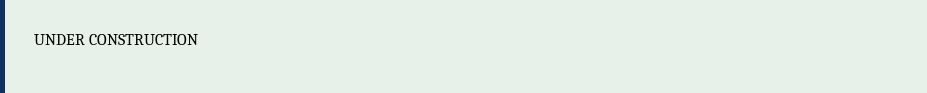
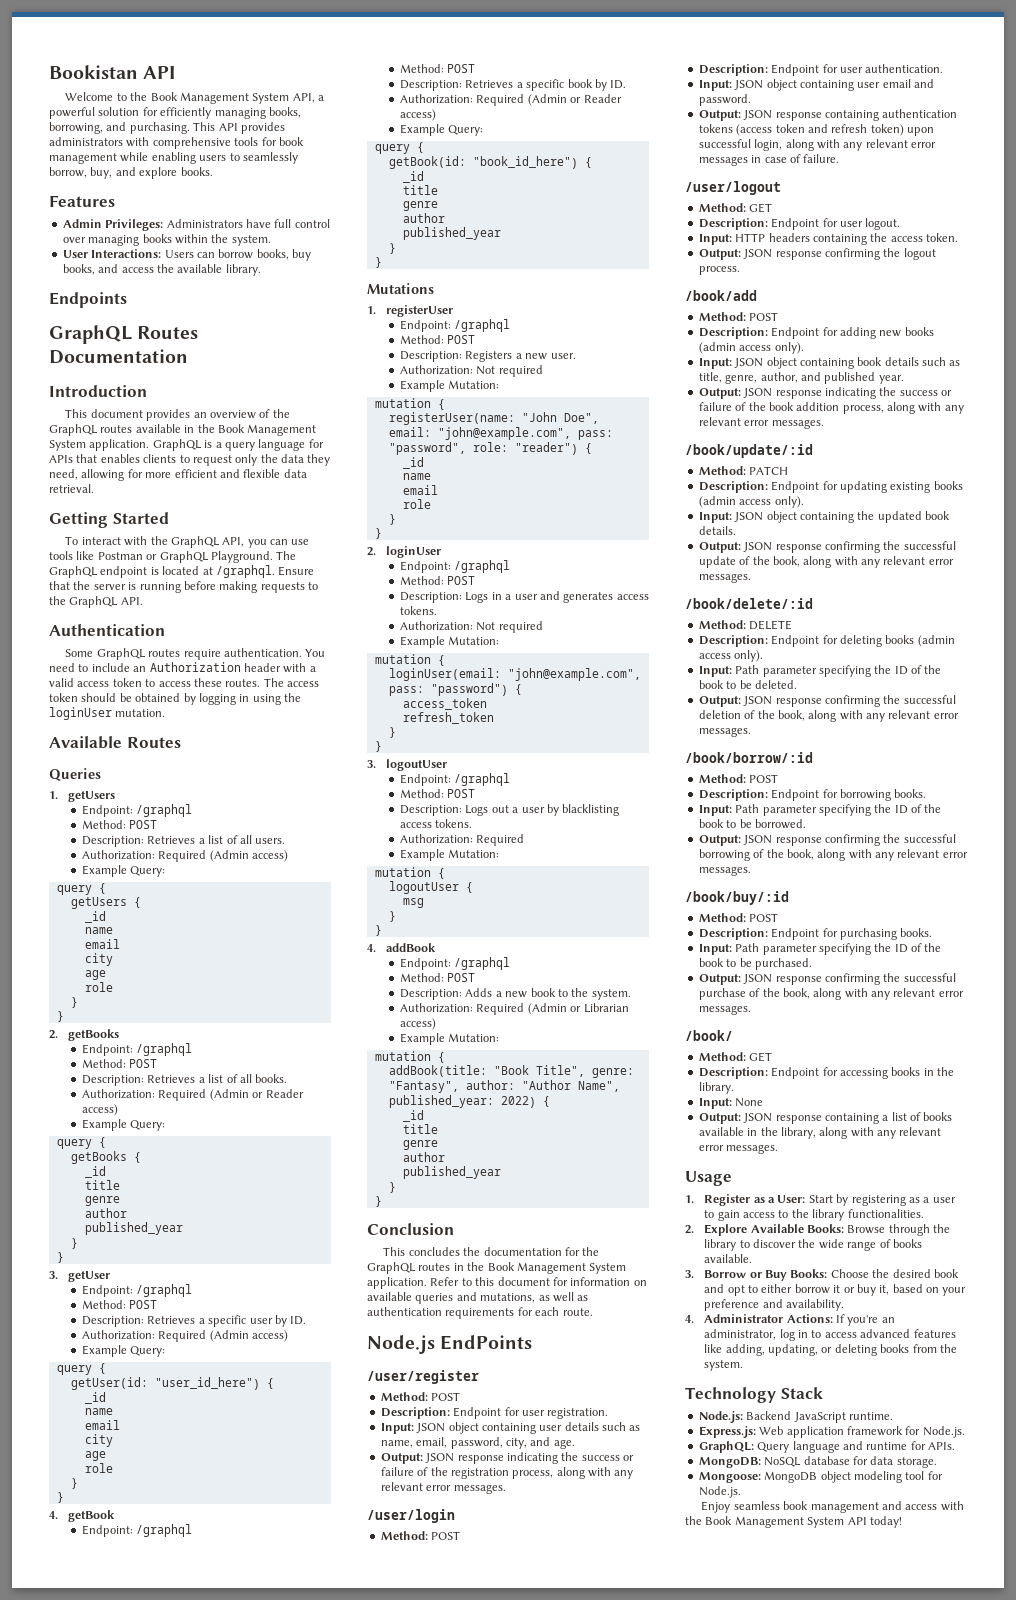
[34,34,199,45] UNDER CONSTRUCTION -> [49,65,176,79] [65,92,325,104] [49,107,301,119] [49,122,285,134] [49,137,304,149] [49,152,298,164] [49,167,213,179] [49,195,115,207] [62,219,330,231] [62,234,271,246] [62,249,311,261] [62,264,261,276] [49,292,127,308] [49,325,199,344] [49,349,188,364] [49,385,147,397] [65,409,290,421] [49,424,317,436] [49,439,324,451] [49,454,331,466] [49,469,307,481] [49,484,94,493] [49,512,169,528] [65,536,310,548] [49,551,297,563] [49,565,315,578] [49,581,318,593] [49,596,143,608] [49,624,165,636] [65,648,326,660] [49,662,316,673] [49,678,319,687] [49,693,301,705] [49,707,166,720] [49,736,181,749] [49,768,101,781] [49,791,116,802] [82,804,193,817] [82,820,158,829] [82,835,286,847] [82,850,289,862] [82,865,166,877] [56,883,106,895] [70,897,141,909] [84,911,106,923] [84,927,113,934] [84,939,120,949] [84,953,113,966] [84,970,106,980] [84,982,113,992] [70,997,78,1008] [56,1011,64,1022] [49,1029,120,1041] [82,1043,193,1056] [82,1059,158,1068] [82,1074,288,1086] [82,1089,304,1101] [82,1104,119,1116] [82,1119,166,1131] [56,1137,106,1149] [70,1151,141,1164] [84,1166,106,1178] [84,1180,120,1190] [84,1196,120,1206] [84,1208,127,1218] [84,1222,183,1235] [70,1238,78,1249] [56,1252,64,1263] [49,1271,111,1282] [82,1284,193,1297] [82,1300,158,1309] [82,1315,307,1327] [82,1330,289,1342] [82,1345,166,1357] [56,1363,106,1375] [70,1377,274,1390] [84,1392,106,1404] [84,1408,113,1415] [84,1420,120,1430] [84,1434,113,1447] [84,1451,106,1461] [84,1463,113,1473] [70,1478,78,1489] [56,1492,64,1503] [49,1510,116,1522] [82,1524,193,1537] [400,64,476,73] [400,79,627,91] [400,94,622,106] [400,109,437,121] [400,124,484,136] [374,142,424,154] [388,156,592,169] [402,171,424,183] [402,185,438,195] [402,201,438,211] [402,213,445,223] [402,227,501,240] [388,243,396,254] [374,257,382,268] [367,283,434,294] [367,305,454,317] [400,319,511,332] [400,335,476,344] [400,351,576,362] [400,365,543,377] [400,380,500,392] [374,398,445,410] [388,412,599,425] [388,427,613,440] [388,442,592,455] [402,457,424,469] [402,473,431,480] [402,485,438,495] [402,499,431,509] [388,514,396,525] [374,528,382,539] [367,546,442,558] [400,560,511,573] [400,576,476,585] [400,591,649,603] [400,606,438,615] [400,621,543,633] [400,636,500,648] [374,654,445,666] [388,668,641,681] [388,683,522,696] [402,698,487,710] [402,712,494,724] [388,727,396,738] [374,741,382,752] [367,759,448,771] [400,773,511,786] [400,789,476,798] [400,804,620,816] [400,819,473,828] [400,834,525,846] [400,849,500,861] [374,867,445,879] [388,881,473,894] [402,898,424,908] [388,911,396,922] [374,925,382,936] [367,943,437,952] [400,957,511,970] [400,973,476,982] [400,988,631,1000] [400,1003,629,1015] [400,1018,437,1030] [400,1033,500,1045] [374,1051,445,1063] [388,1065,634,1078] [388,1080,620,1093] [388,1095,550,1108] [402,1110,424,1122] [402,1124,438,1134] [402,1140,438,1150] [402,1152,445,1162] [402,1166,501,1179] [388,1182,396,1193] [374,1196,382,1207] [367,1223,454,1235] [383,1247,600,1256] [367,1262,627,1274] [367,1277,647,1289] [367,1292,589,1304] [367,1307,593,1319] [367,1335,533,1354] [367,1370,479,1384] [380,1392,461,1401] [380,1407,609,1419] [380,1422,641,1434] [380,1437,575,1449] [380,1452,634,1464] [380,1467,634,1479] [380,1482,506,1494] [367,1509,455,1523] [380,1531,461,1540] [698,64,944,76] [698,79,934,91] [698,94,751,106] [698,109,958,121] [698,124,934,136] [698,139,936,151] [698,154,840,166] [685,181,781,195] [698,203,773,213] [698,218,901,230] [698,233,958,245] [698,248,936,260] [698,266,740,275] [685,290,757,301] [698,312,779,321] [698,327,934,339] [698,342,804,354] [698,357,961,369] [698,372,904,384] [698,387,952,399] [698,402,964,414] [698,417,824,429] [685,444,813,458] [698,466,789,475] [698,481,963,493] [698,496,804,508] [698,511,950,523] [698,526,736,535] [698,541,956,553] [698,556,954,568] [698,573,751,583] [685,598,813,609] [698,620,793,630] [698,635,955,647] [698,650,764,662] [698,665,942,677] [698,680,797,689] [698,695,956,707] [698,710,959,722] [698,727,751,737] [685,752,813,763] [698,774,779,783] [698,789,927,801] [698,804,942,816] [698,819,806,829] [698,834,956,846] [698,849,968,861] [698,866,751,876] [685,891,789,905] [698,913,779,922] [698,928,933,940] [698,943,942,955] [698,958,812,970] [698,973,956,985] [698,988,964,1000] [698,1005,751,1015] [685,1030,733,1041] [698,1052,773,1062] [698,1067,954,1079] [698,1082,734,1094] [698,1098,764,1109] [698,1112,953,1124] [698,1127,942,1139] [698,1144,779,1154] [685,1171,732,1186] [685,1194,956,1206] [704,1209,924,1221] [685,1224,951,1236] [704,1239,922,1251] [704,1254,753,1263] [685,1269,959,1281] [704,1284,967,1296] [704,1299,845,1311] [685,1314,895,1326] [704,1329,956,1341] [704,1344,957,1356] [704,1360,744,1371] [685,1387,823,1403] [698,1411,893,1423] [698,1426,965,1438] [698,1441,955,1453] [698,1456,937,1468] [698,1471,943,1483] [698,1486,741,1498] [701,1501,964,1513] [685,1516,902,1528] Bookistan API // Welcome to the Book Management System API, a powerful solution for efficiently managing books, borrowing, and purchasing. This API provides administrators with comprehensive tools for book management while enabling users to seamlessly borrow, buy, and explore books. // Features // Admin Privileges: Administrators have full control over managing books within the system. // User Interactions: Users can borrow books, buy books, and access the available library. // Endpoints // GraphQL Routes Documentation // Introduction // This document provides an overview of the GraphQL routes available in the Book Management System application. GraphQL is a query language for APIs that enables clients to request only the data they need, allowing for more efficient and flexible data retrieval. // Getting Started // To interact with the GraphQL API, you can use tools like Postman or GraphQL Playground. The GraphQL endpoint is located at /graphql. Ensure that the server is running before making requests to the GraphQL API. // Authentication // Some GraphQL routes require authentication. You need to include an Authorization header with a valid access token to access these routes. The access token should be obtained by logging in using the loginUser mutation. // Available Routes // Queries // 1. getUsers // Endpoint: /graphql // Method: POST // Description: Retrieves a list of all users. // Authorization: Required (Admin access) // Example Query: // query { // getUsers { // _id // name // email // city // age // role // } // } // 2. getBooks // Endpoint: /graphql // Method: POST // Description: Retrieves a list of all books. // Authorization: Required (Admin or Reader access) // Example Query: // query { // getBooks { // _id // title // genre // author // published_year // } // } // 3. getUser // Endpoint: /graphql // Method: POST // Description: Retrieves a specific user by ID. // Authorization: Required (Admin access) // Example Query: // query { // getUser(id: "user_id_here") { // _id // name // email // city // age // role // } // } // 4. getBook // Endpoint: /graphql // Method: POST // Description: Retrieves a specific book by ID. // Authorization: Required (Admin or Reader access) // Example Query: // query { // getBook(id: "book_id_here") { // _id // title // genre // author // published_year // } // } // Mutations // 1. registerUser // Endpoint: /graphql // Method: POST // Description: Registers a new user. // Authorization: Not required // Example Mutation: // mutation { // registerUser(name: "John Doe", email: "john@example.com", pass: "password", role: "reader") { // _id // name // email // role // } // } // 2. loginUser // Endpoint: /graphql // Method: POST // Description: Logs in a user and generates access tokens. // Authorization: Not required // Example Mutation: // mutation { // loginUser(email: "john@example.com", pass: "password") { // access_token // refresh_token // } // } // 3. logoutUser // Endpoint: /graphql // Method: POST // Description: Logs out a user by blacklisting access tokens. // Authorization: Required // Example Mutation: // mutation { // logoutUser { // msg // } // } // 4. addBook // Endpoint: /graphql // Method: POST // Description: Adds a new book to the system. // Authorization: Required (Admin or Librarian access) // Example Mutation: // mutation { // addBook(title: "Book Title", genre: "Fantasy", author: "Author Name", published_year: 2022) { // _id // title // genre // author // published_year // } // } // Conclusion // This concludes the documentation for the GraphQL routes in the Book Management System application. Refer to this document for information on available queries and mutations, as well as authentication requirements for each route. // Node.js EndPoints // /user/register // Method: POST // Description: Endpoint for user registration. // Input: JSON object containing user details such as name, email, password, city, and age. // Output: JSON response indicating the success or failure of the registration process, along with any relevant error messages. // /user/login // Method: POST // Description: Endpoint for user authentication. // Input: JSON object containing user email and password. // Output: JSON response containing authentication tokens (access token and refresh token) upon successful login, along with any relevant error messages in case of failure. // /user/logout // Method: GET // Description: Endpoint for user logout. // Input: HTTP headers containing the access token. // Output: JSON response confirming the logout process. // /book/add // Method: POST // Description: Endpoint for adding new books (admin access only). // Input: JSON object containing book details such as title, genre, author, and published year. // Output: JSON response indicating the success or failure of the book addition process, along with any relevant error messages. // /book/update/:id // Method: PATCH // Description: Endpoint for updating existing books (admin access only). // Input: JSON object containing the updated book details. // Output: JSON response confirming the successful update of the book, along with any relevant error messages. // /book/delete/:id // Method: DELETE // Description: Endpoint for deleting books (admin access only). // Input: Path parameter specifying the ID of the book to be deleted. // Output: JSON response confirming the successful deletion of the book, along with any relevant error messages. // /book/borrow/:id // Method: POST // Description: Endpoint for borrowing books. // Input: Path parameter specifying the ID of the book to be borrowed. // Output: JSON response confirming the successful borrowing of the book, along with any relevant error messages. // /book/buy/:id // Method: POST // Description: Endpoint for purchasing books. // Input: Path parameter specifying the ID of the book to be purchased. // Output: JSON response confirming the successful purchase of the book, along with any relevant error messages. // /book/ // Method: GET // Description: Endpoint for accessing books in the library. // Input: None // Output: JSON response containing a list of books available in the library, along with any relevant error messages. // Usage // 1. Register as a User: Start by registering as a user to gain access to the library functionalities. // 2. Explore Available Books: Browse through the library to discover the wide range of books available. // 3. Borrow or Buy Books: Choose the desired book and opt to either borrow it or buy it, based on your preference and availability. // 4. Administrator Actions: If you're an administrator, log in to access advanced features like adding, updating, or deleting books from the system. // Technology Stack // Node.js: Backend JavaScript runtime. // Express.js: Web application framework for Node.js. // GraphQL: Query language and runtime for APIs. // MongoDB: NoSQL database for data storage. // Mongoose: MongoDB object modeling tool for Node.js. // Enjoy seamless book management and access with the Book Management System API today!

